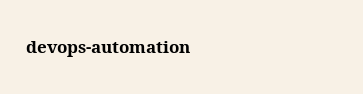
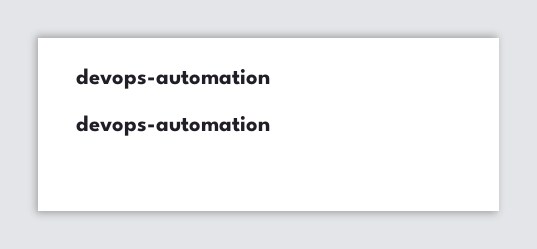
[26,41,190,57] devops-automation -> [76,68,270,89] [76,115,270,136] devops-automation // devops-automation

